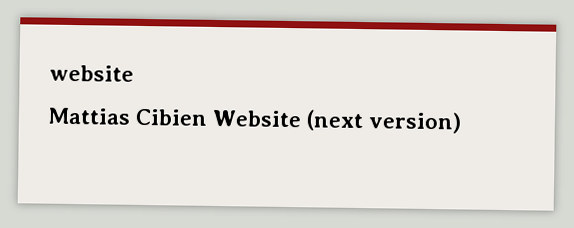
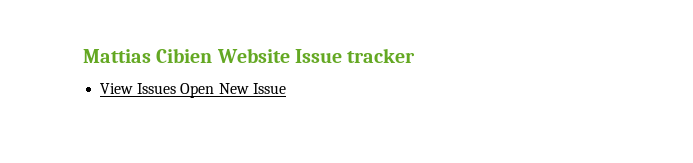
[49,64,134,82] website // -> (83, 56) none
[306,109,463,134] (next version) -> [294,48,416,63] [100,83,286,98] Issue tracker // View Issues Open New Issue

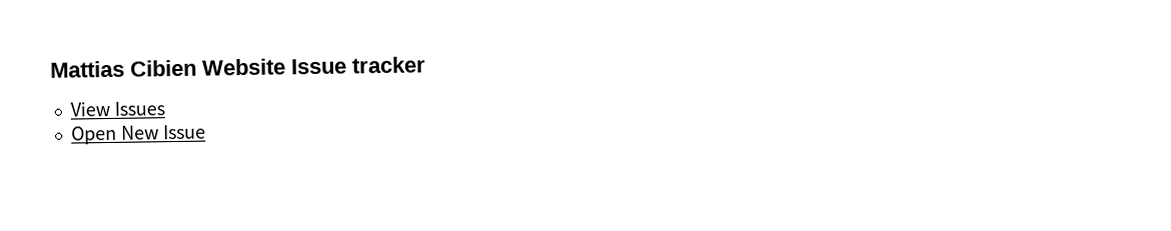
(177, 88) none -> (165, 108) //

